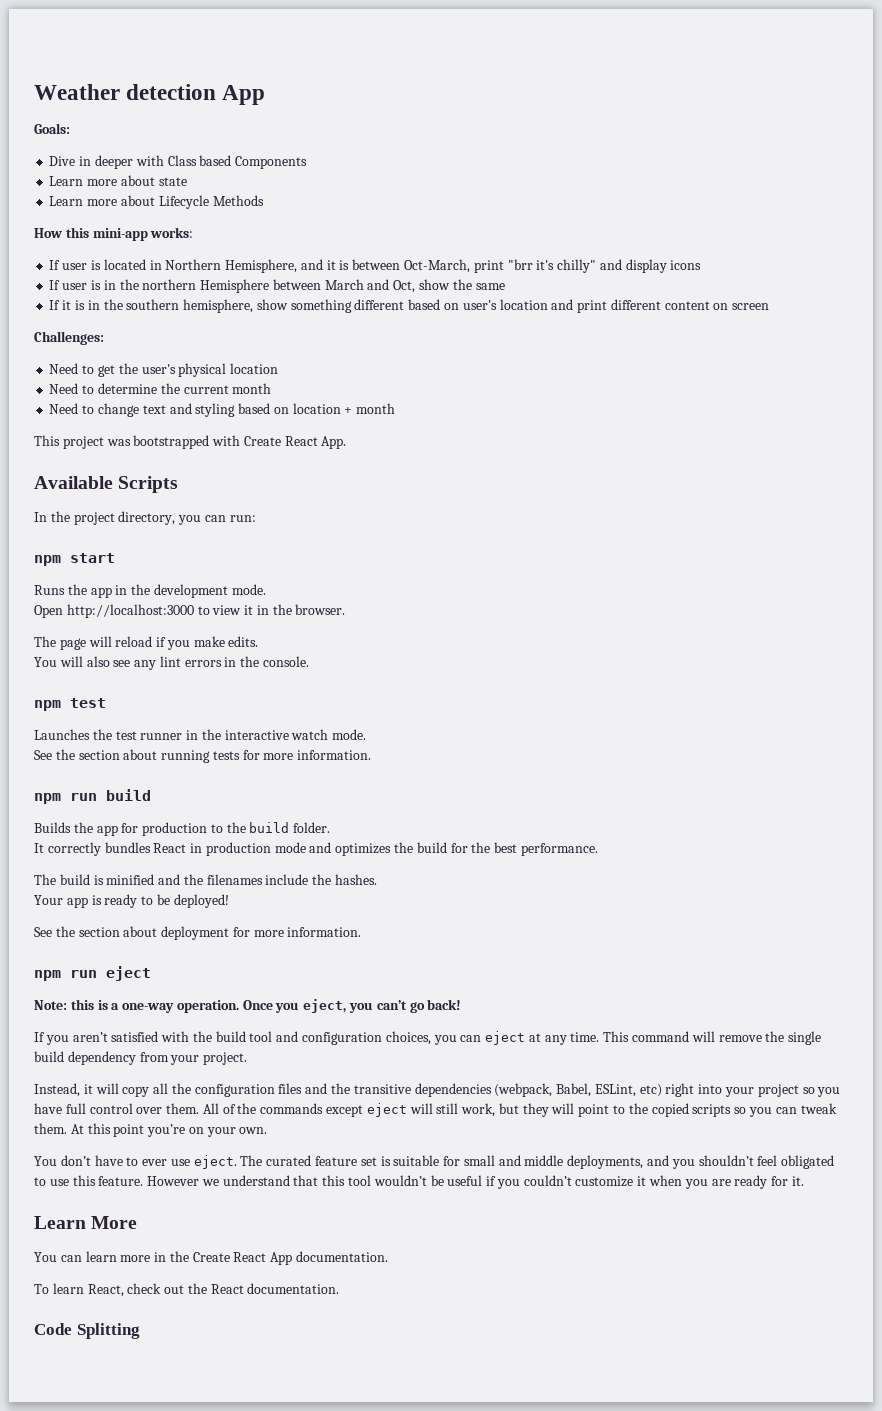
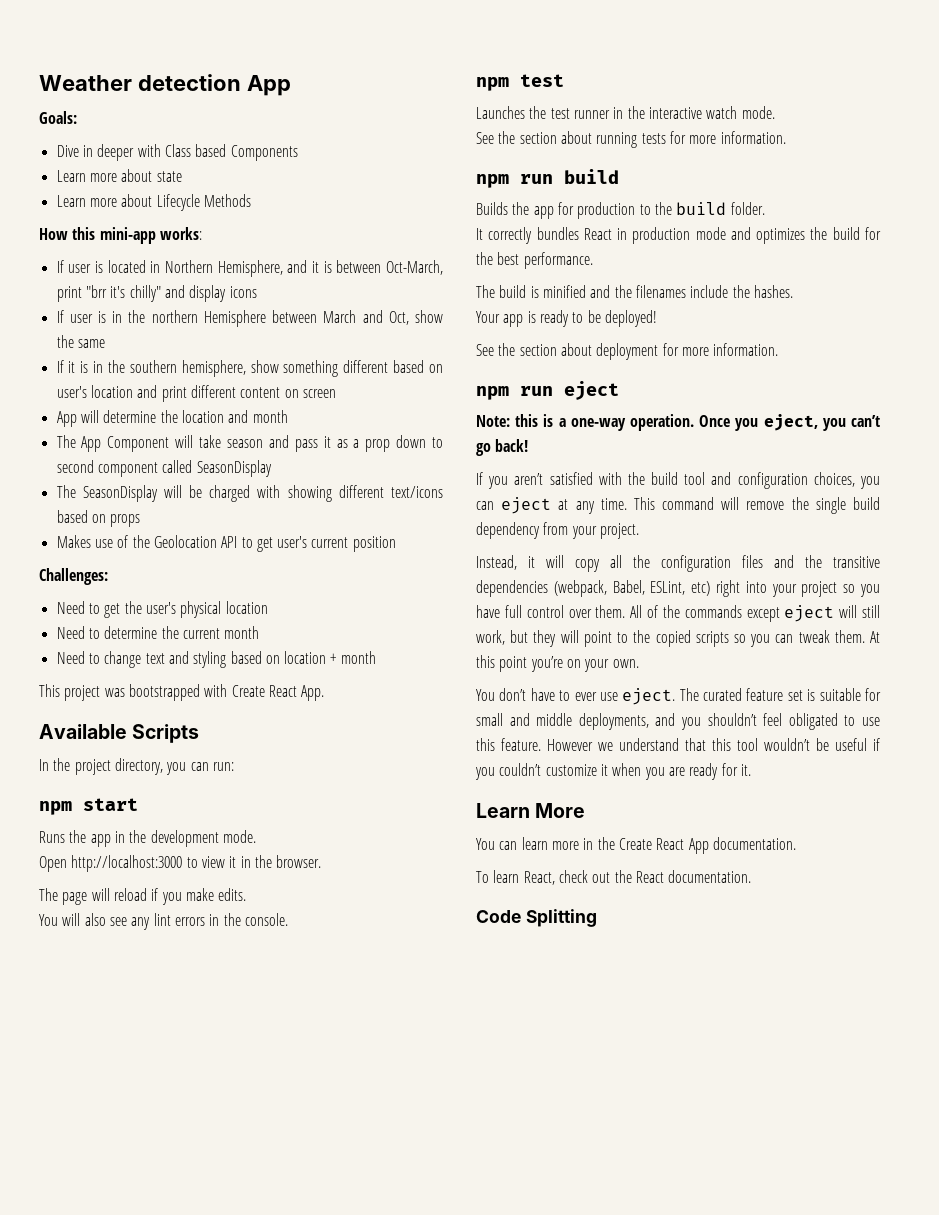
(770, 306) none -> [56,410,288,427] [56,435,443,452] [56,460,272,477] [56,485,444,502] [56,510,141,527] [56,535,396,552] // App will determine the location and month // The App Component will take season and pass it as a prop down to second component called SeasonDisplay // The SeasonDisplay will be charged with showing different text/icons based on props // Makes use of the Geolocation API to get user's current position

